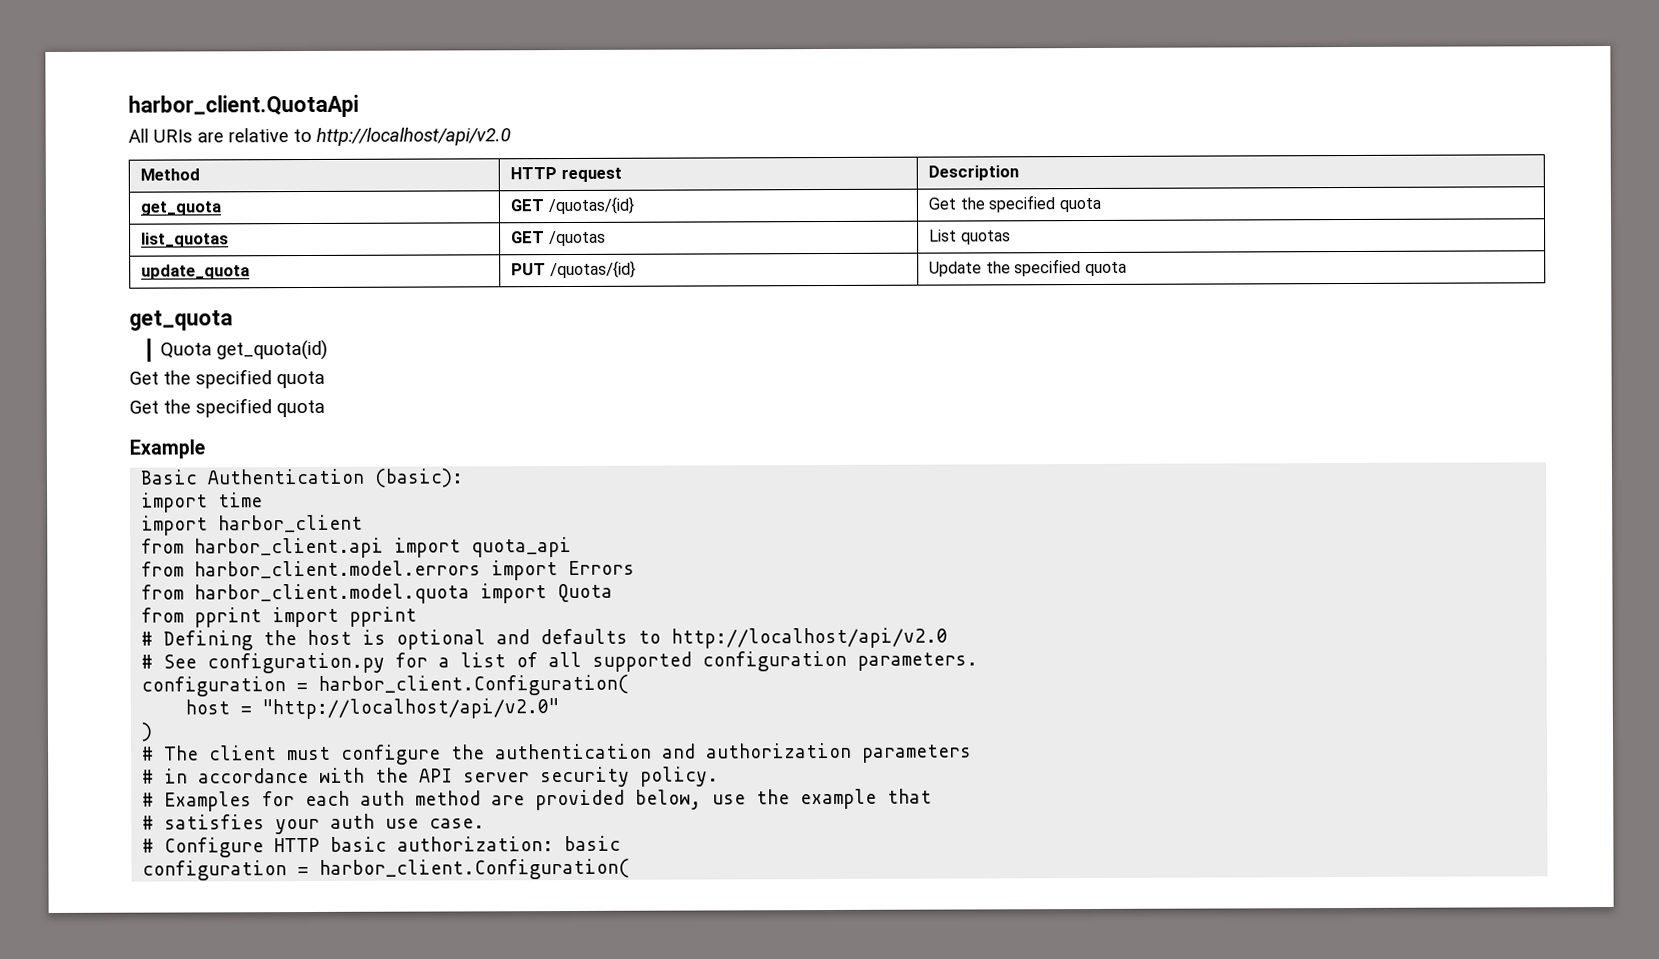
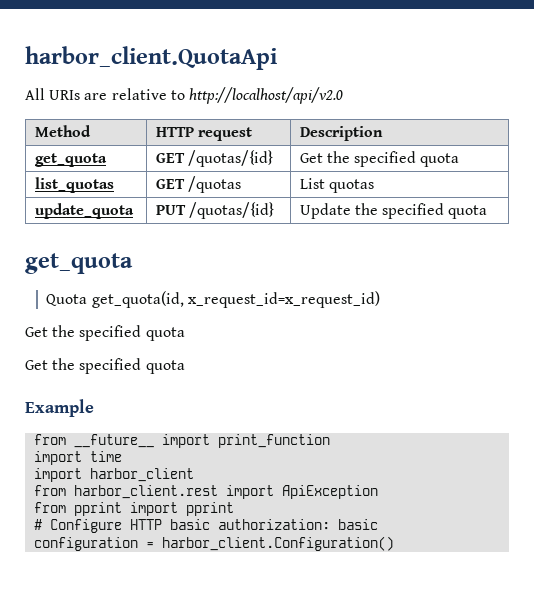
[216,339,329,361] get_quota(id) -> [91,291,380,308] get_quota(id, x_request_id=x_request_id)
[140,468,465,488] Basic Authentication (basic): -> [34,434,331,448] from __future__ import print_function
[194,536,573,559] [141,560,636,581] [141,583,614,605] [141,606,418,628] [141,627,949,651] [141,650,979,674] [141,674,630,697] [185,698,560,720] [141,722,154,742] [142,742,973,765] [142,766,720,788] [142,788,933,812] [142,813,486,835] harbor_client.api import quota_api // from harbor_client.model.errors import Errors // from harbor_client.model.quota import Quota // from pprint import pprint // # Defining the host is optional and defaults to http://localhost/api/v2.0 // # See configuration.py for a list of all supported configuration parameters. // configuration = harbor_client.Configuration( // host = "http://localhost/api/v2.0" // ) // # The client must configure the authentication and authorization parameters // # in accordance with the API server security policy. // # Examples for each auth method are provided below, use the example that // # satisfies your auth use case. -> [74,485,379,499] [34,502,235,516] harbor_client.rest import ApiException // from pprint import pprint
[319,858,631,880] harbor_client.Configuration( -> [162,536,395,551] harbor_client.Configuration()

